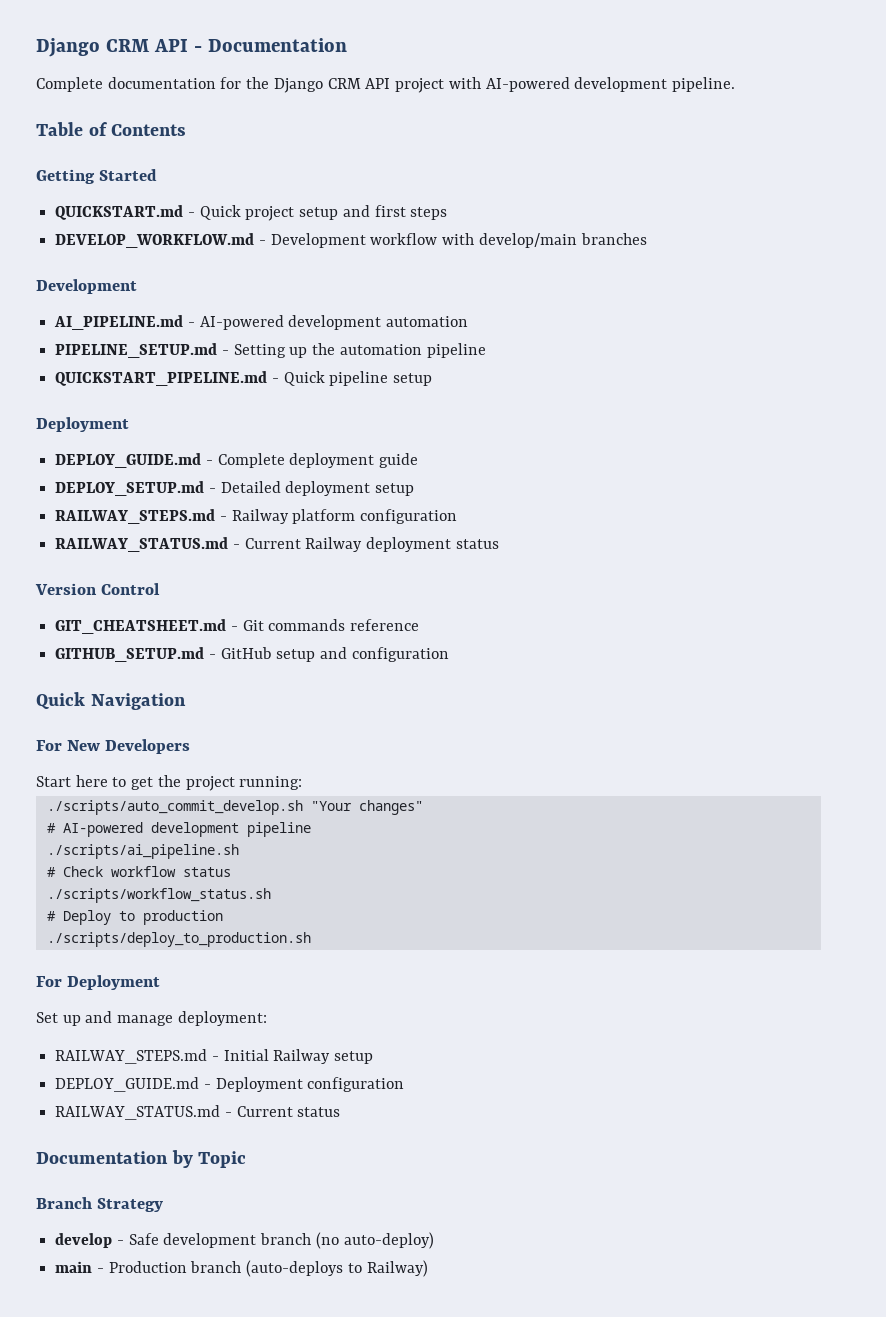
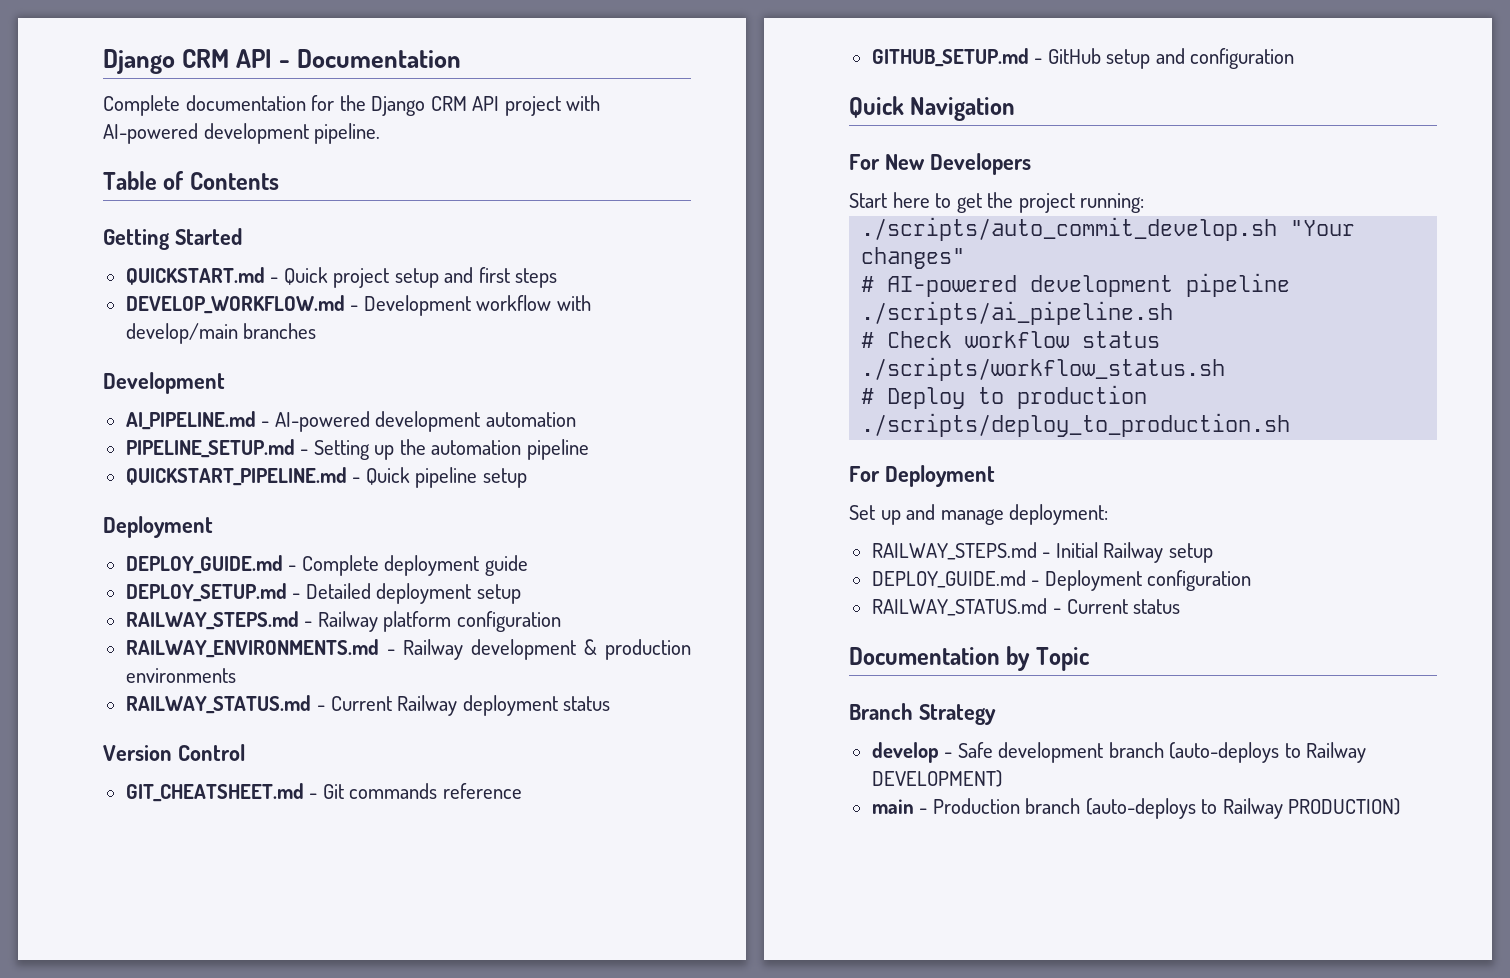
(458, 516) none -> [125,639,691,660] [125,668,236,683] // RAILWAY_ENVIRONMENTS.md - Railway development & production environments
[315,1232,434,1249] (no auto-deploy) -> [1169,742,1367,763] [871,770,1002,787] (auto-deploys to Railway DEVELOPMENT)
[366,1260,428,1277] Railway) -> [1222,798,1401,819] Railway PRODUCTION)

